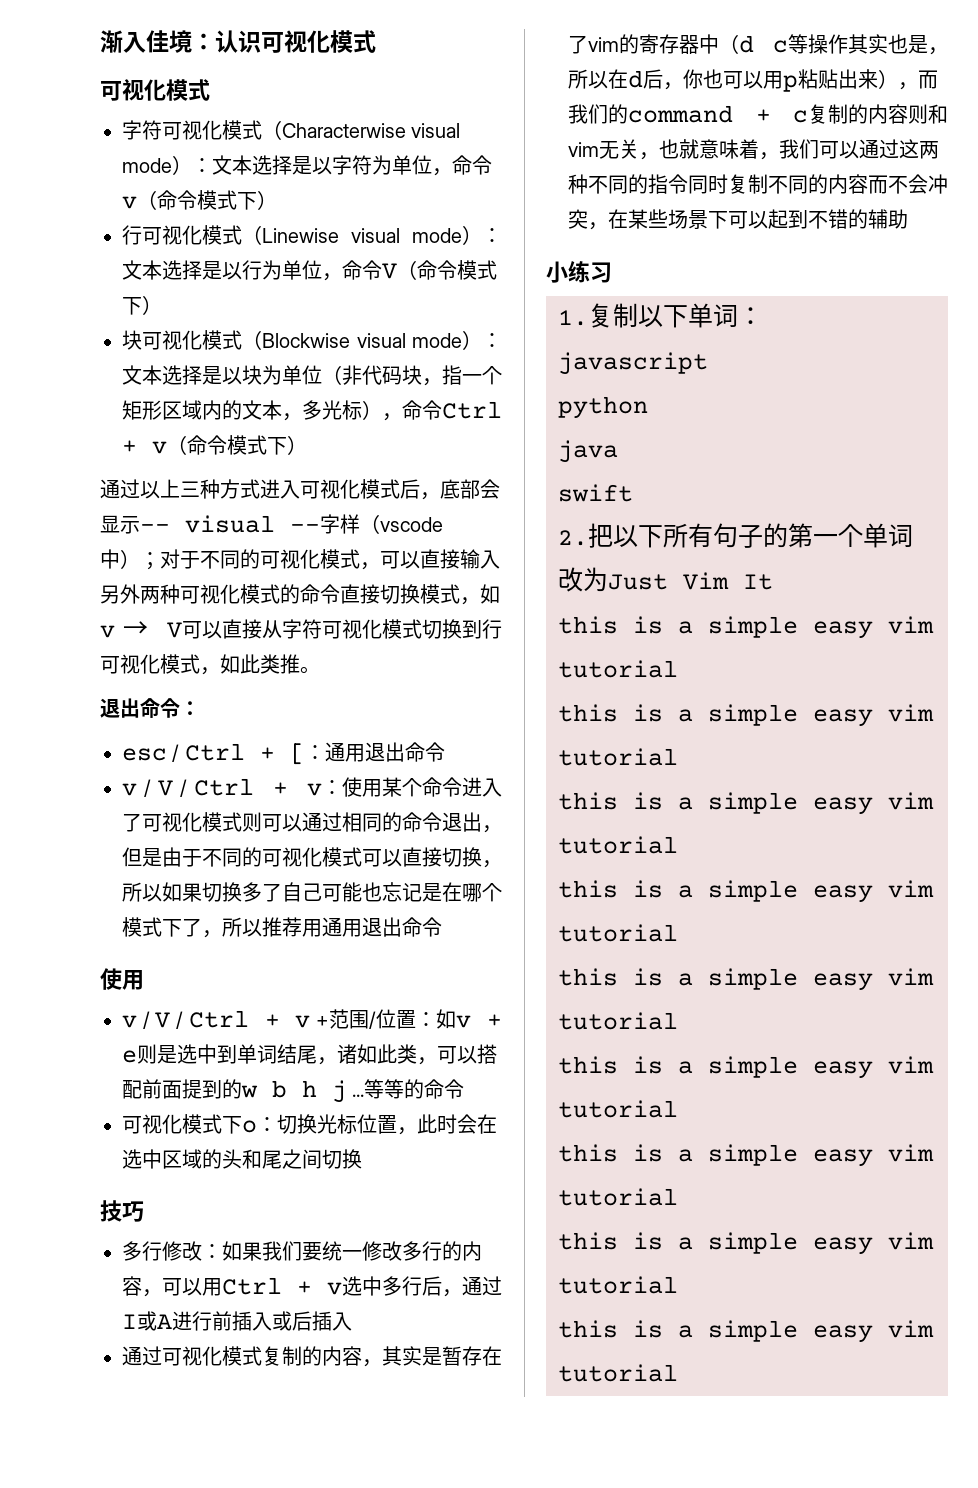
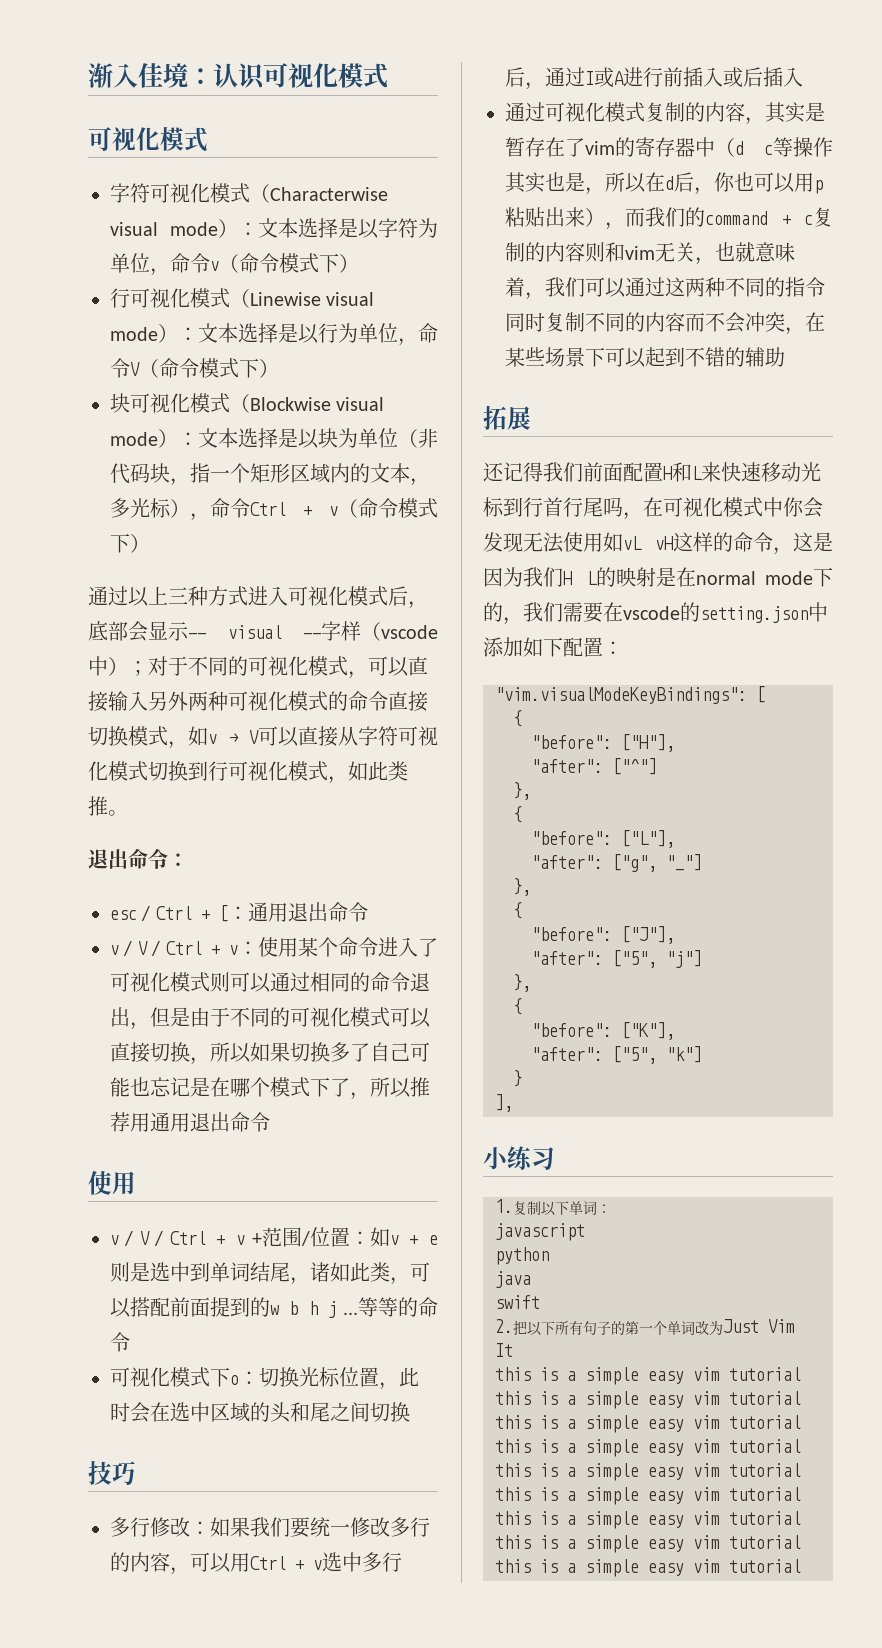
(908, 219) none -> [483,406,531,430] [483,462,821,482] [483,497,823,520] [483,532,833,555] [483,567,833,587] [483,602,828,625] [483,637,623,657] [495,686,765,704] [513,710,522,727] [531,734,675,752] [531,758,657,775] [513,782,531,800] [513,806,522,823] [531,830,675,848] [531,854,702,872] [513,878,531,896] [513,902,522,919] [531,926,675,944] [531,950,702,968] [513,974,531,992] [513,998,522,1015] [531,1022,675,1040] [531,1046,702,1064] [513,1070,522,1087] [495,1094,513,1112] // 拓展 // 还记得我们前面配置H和L来快速移动光标到行首行尾吗，在可视化模式中你会发现无法使用如vL vH这样的命令，这是因为我们H L的映射是在normal mode下的，我们需要在vscode的setting.json中添加如下配置： // "vim.visualModeKeyBindings": [ // { // "before": ["H"], // "after": ["^"] // }, // { // "before": ["L"], // "after": ["g", "_"] // }, // { // "before": ["J"], // "after": ["5", "j"] // }, // { // "before": ["K"], // "after": ["5", "k"] // } // ],

